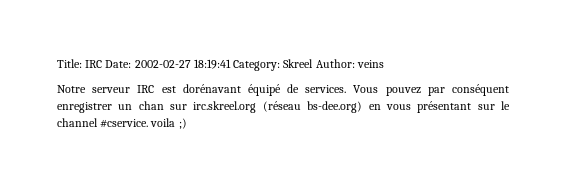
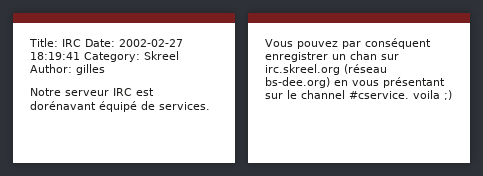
[356,60,384,68] veins -> [76,64,105,75] gilles

